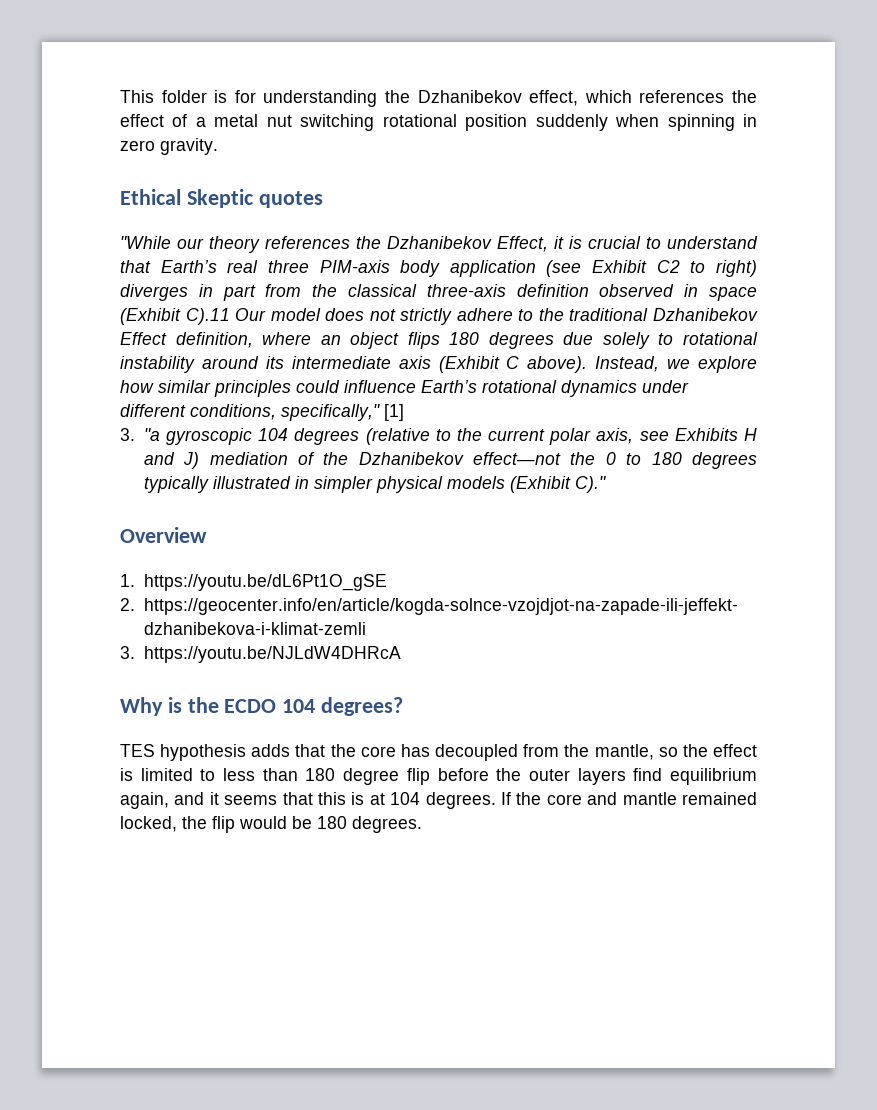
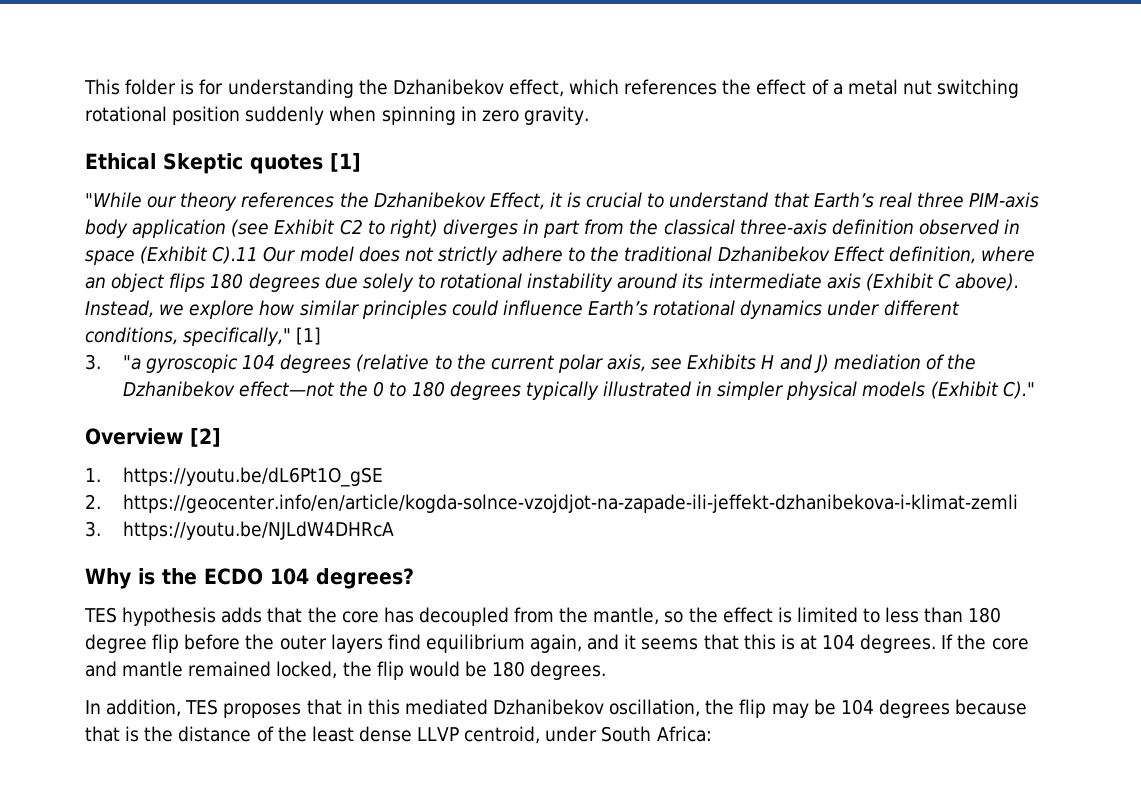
(323, 199) none -> [330,153,361,172] [1]
(207, 535) none -> [190,428,221,447] [2]
(422, 824) none -> [85,699,1028,718] [85,726,712,744] // In addition, TES proposes that in this mediated Dzhanibekov oscillation, the flip may be 104 degrees because that is the distance of the least dense LLVP centroid, under South Africa:

